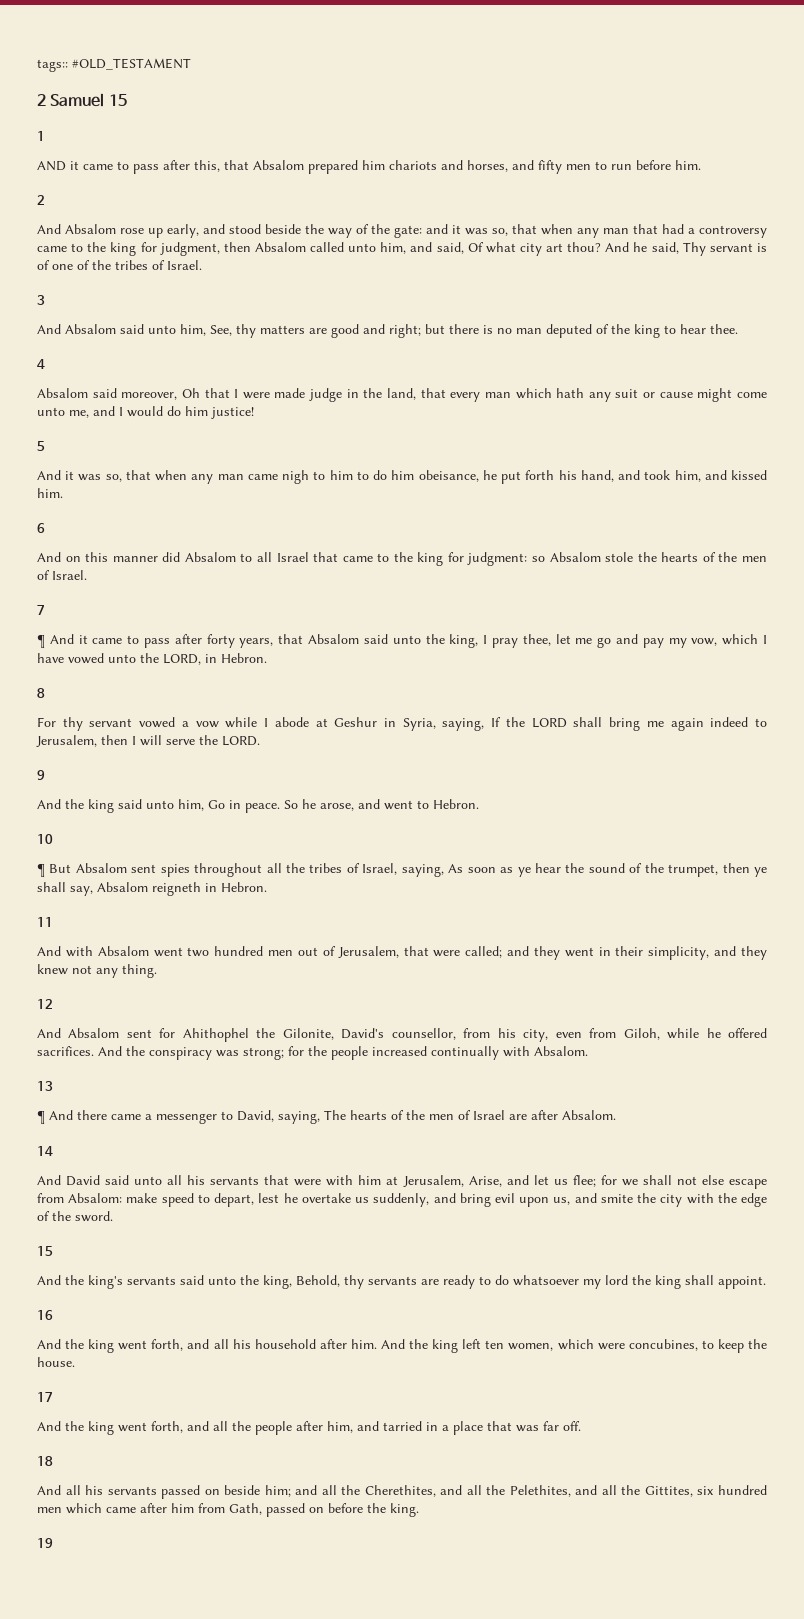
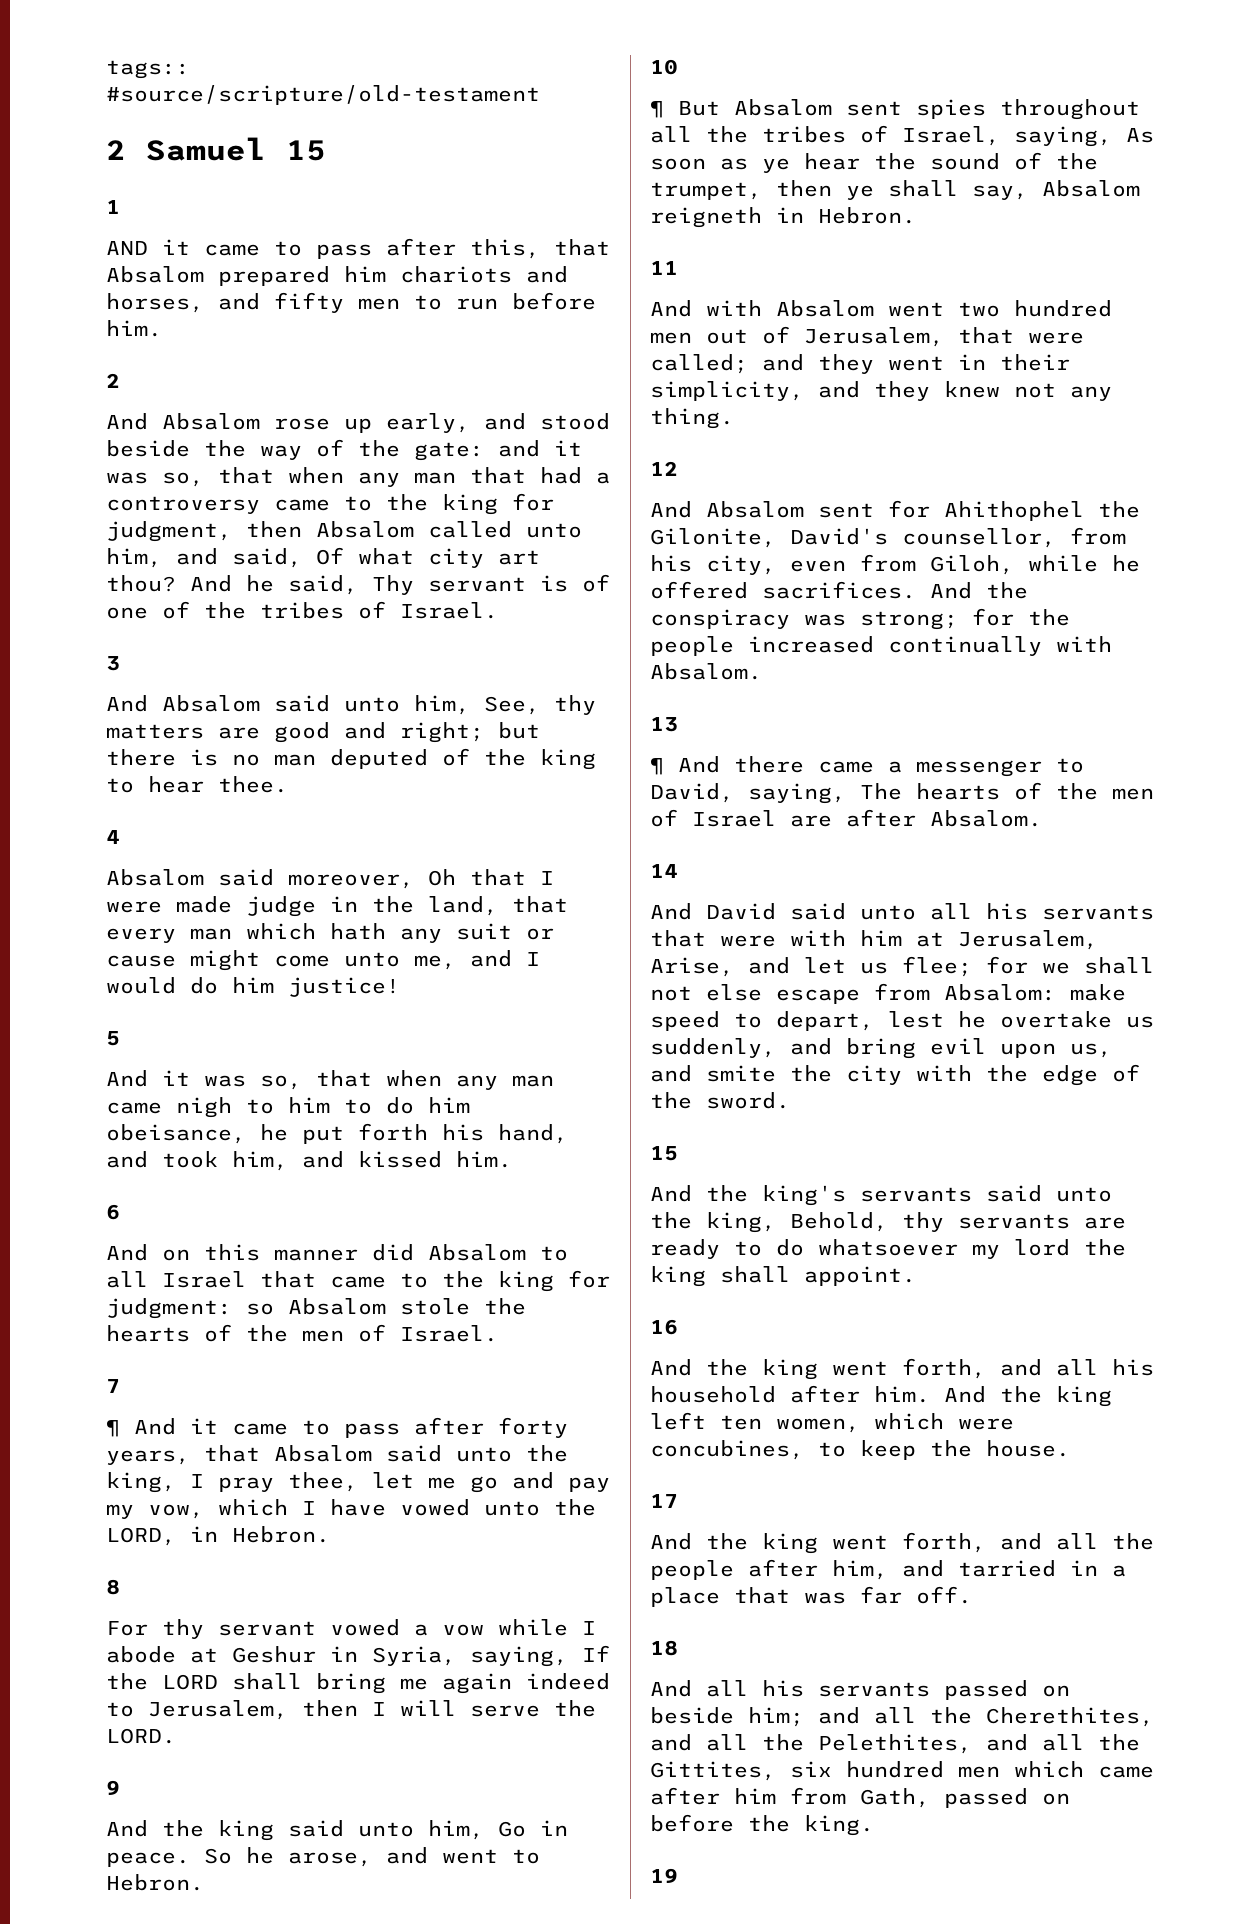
[72,58,191,70] #OLD_TESTAMENT -> [106,85,540,105] #source/scripture/old-testament

